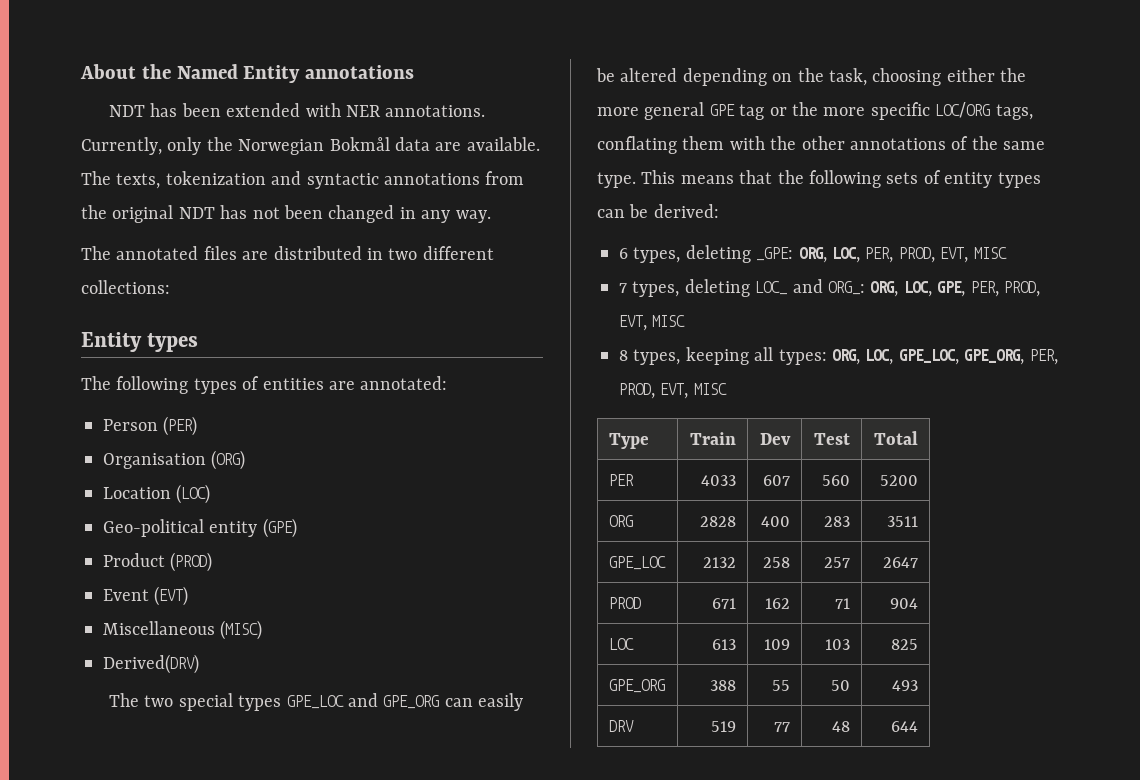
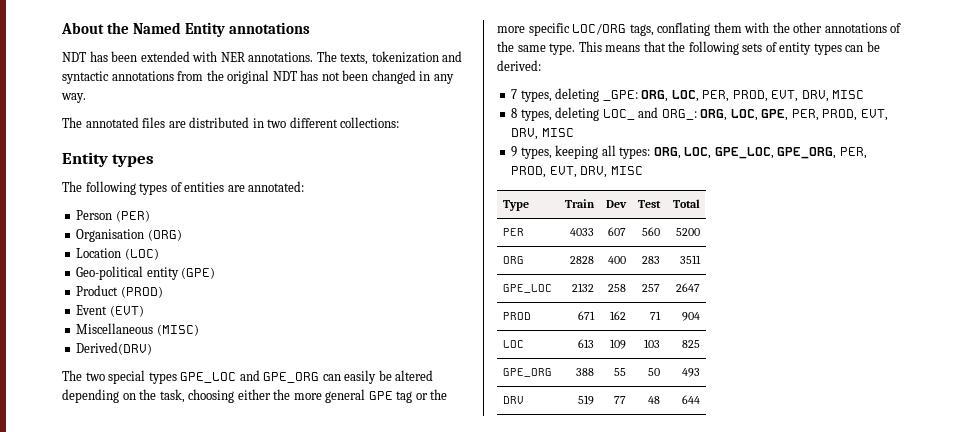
[81,137,540,155] Currently, only the Norwegian Bokmål data are available. -> (314, 57) none
[619,248,628,259] 6 -> [511,89,518,99] 7
[973,247,1007,259] [619,283,627,293] MISC // 7 -> [801,90,865,102] [511,108,518,118] DRV, MISC // 8
[652,315,686,327] [619,350,628,361] MISC // 8 -> [511,128,574,140] [511,146,518,157] DRV, MISC // 9
(689, 391) none -> [580,166,608,178] DRV,

